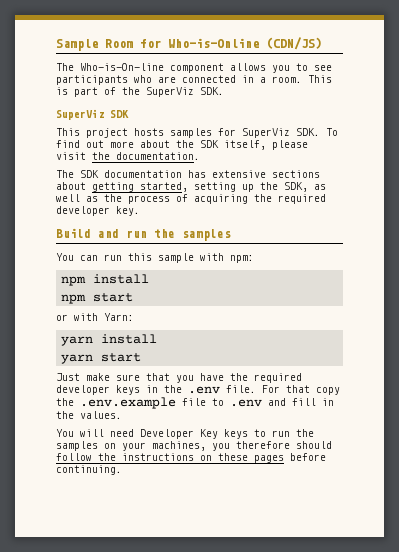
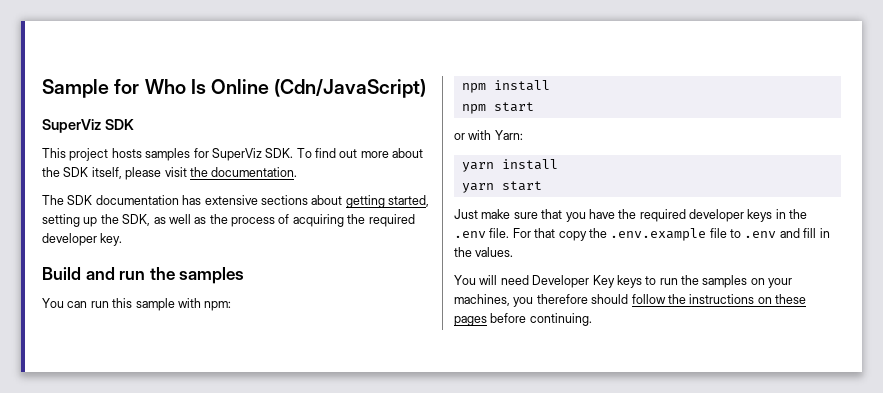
[105,37,322,50] [56,63,332,73] [56,75,332,85] [56,87,224,97] Room for Who-is-Online (CDN/JS) // The Who-is-On-line component allows you to see participants who are connected in a room. This is part of the SuperViz SDK. -> [114,79,427,98] for Who Is Online (Cdn/JavaScript)

